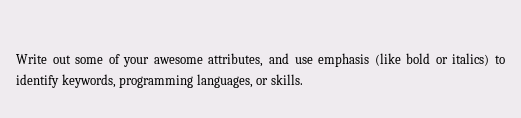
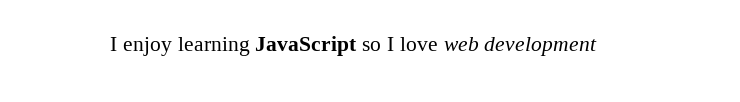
[16,53,505,67] [16,74,303,88] Write out some of your awesome attributes, and use emphasis (like bold or italics) to identify keywords, programming languages, or skills. -> [110,36,598,56] I enjoy learning JavaScript so I love web development

